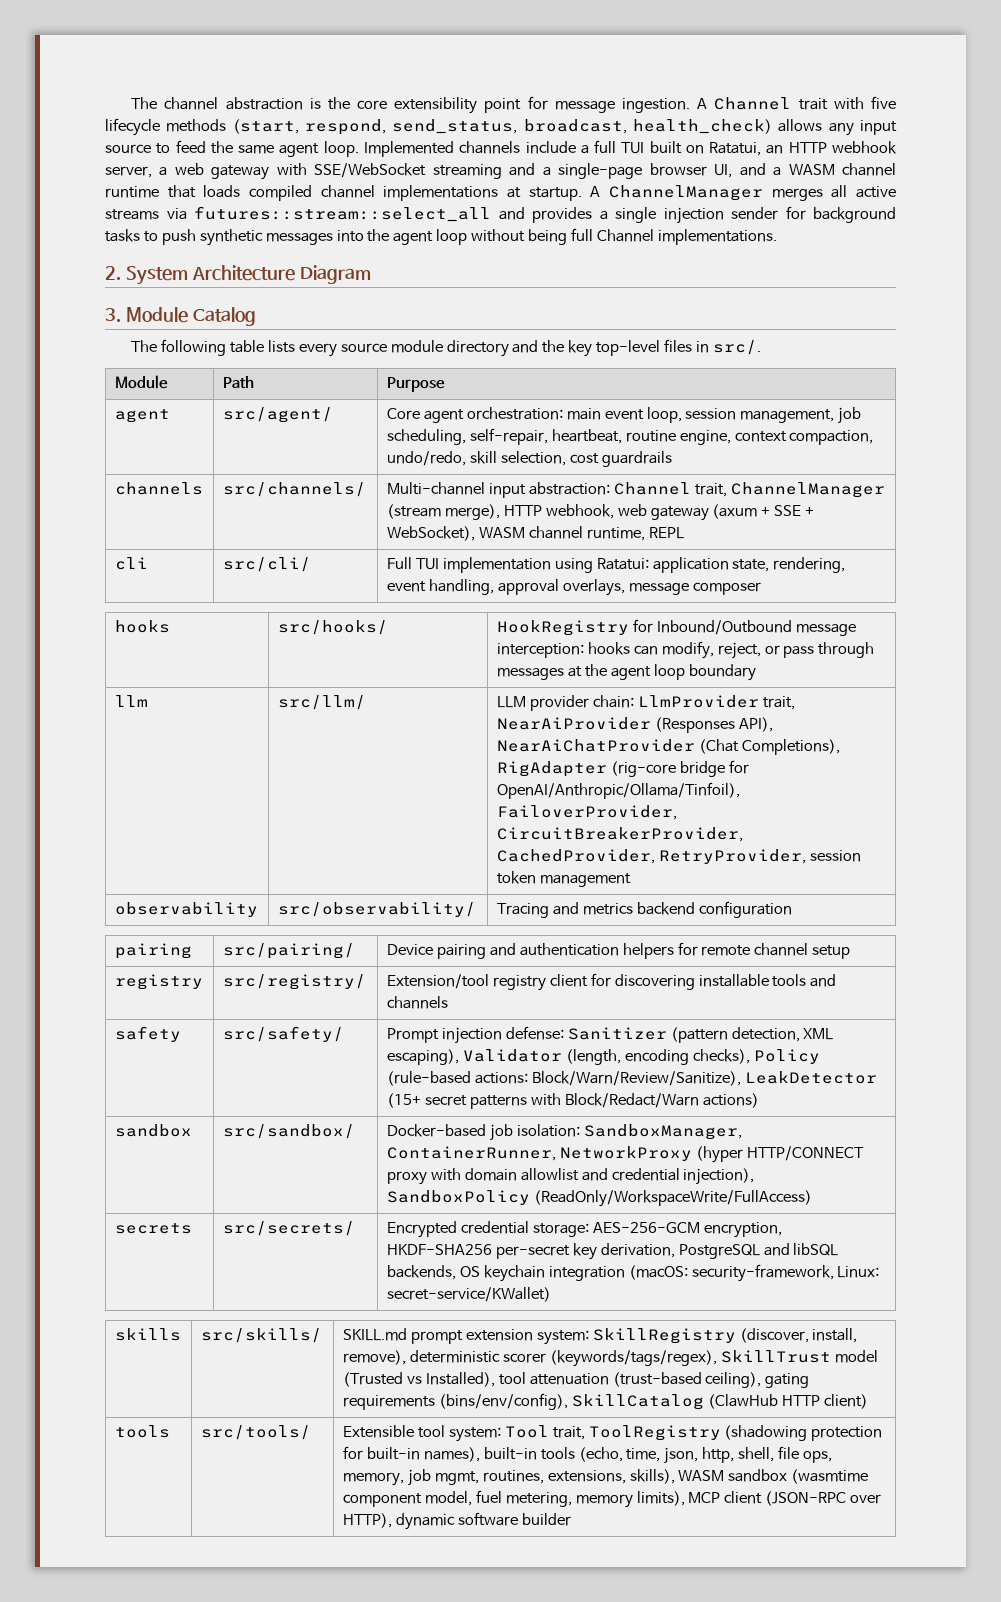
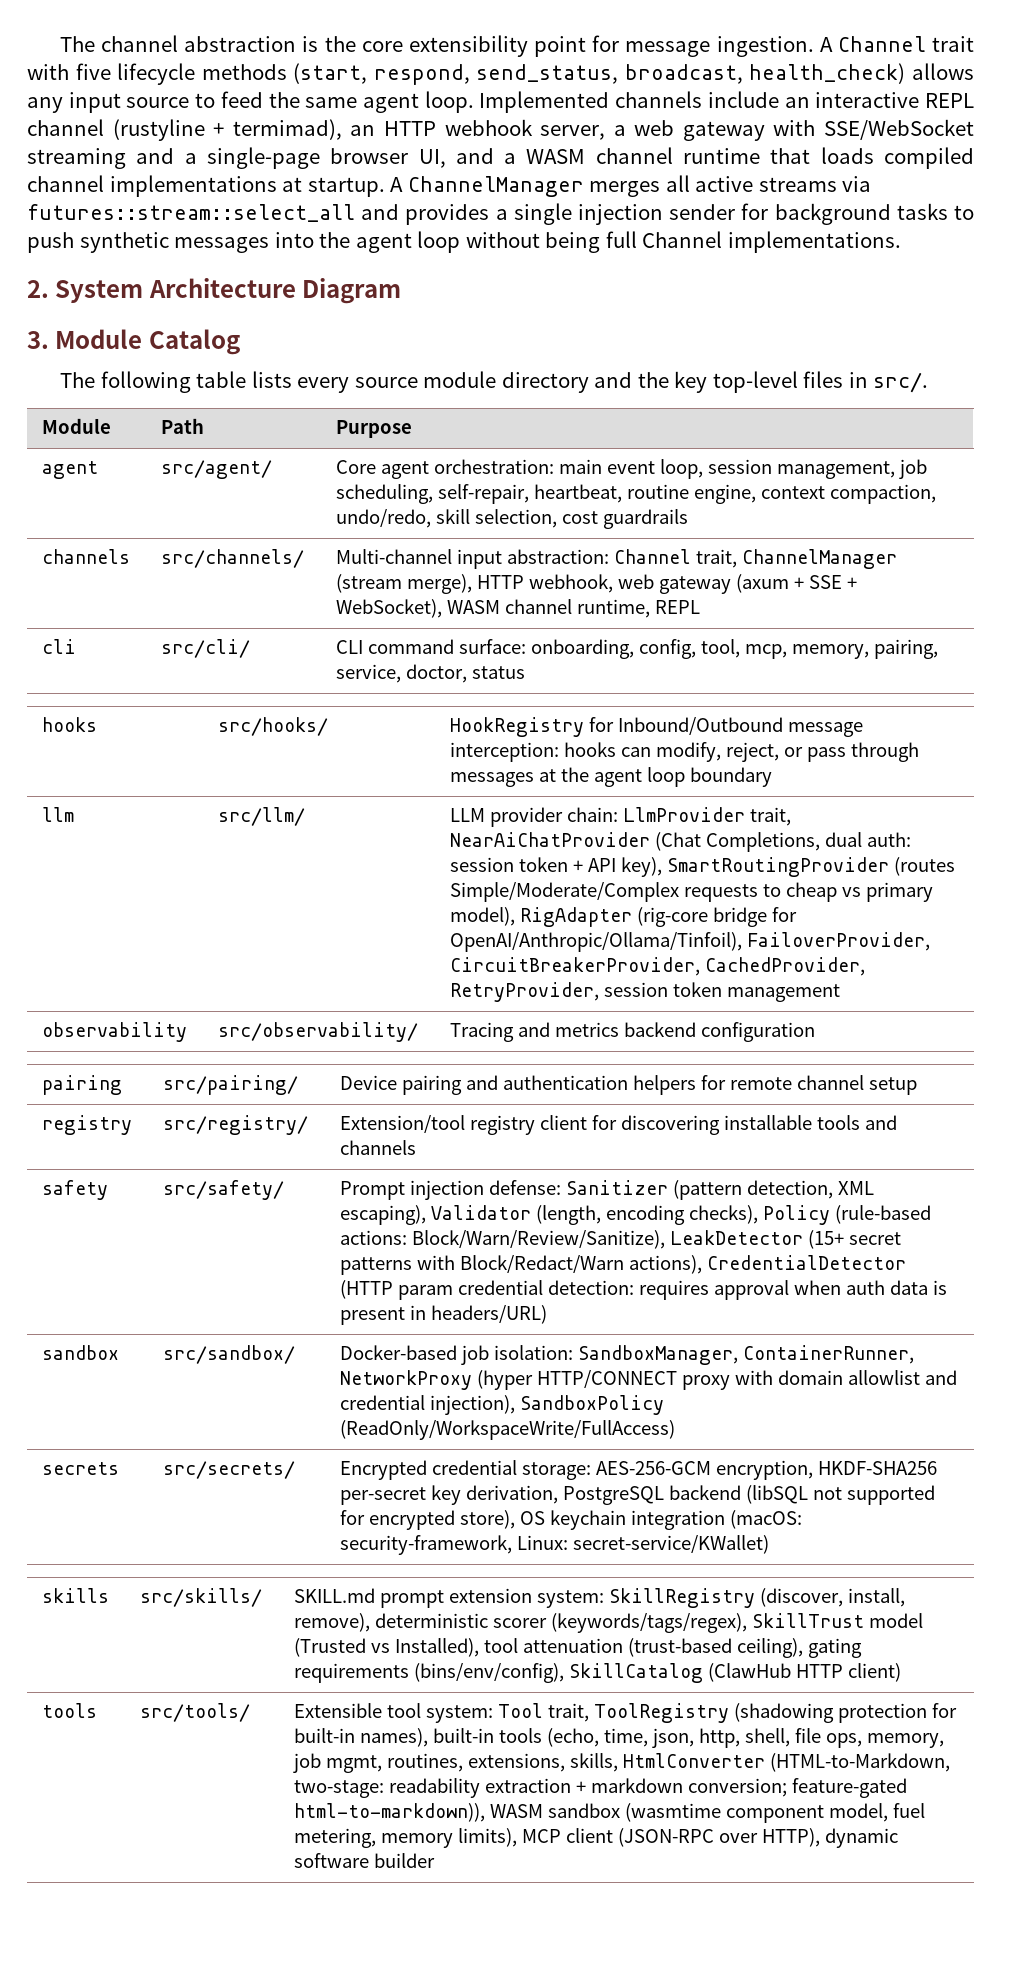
[580,140,762,156] a full TUI built on Ratatui, -> [784,92,974,108] [27,119,342,141] an interactive REPL channel (rustyline + termimad),
[386,557,846,573] [386,579,761,596] Full TUI implementation using Ratatui: application state, rendering, event handling, approval overlays, message composer -> [336,639,939,659] [336,664,526,683] CLI command surface: onboarding, config, tool, mcp, memory, pairing, service, doctor, status
[496,717,773,733] [496,739,840,755] NearAiProvider (Responses API), NearAiChatProvider (Chat Completions), -> [450,832,912,852] [450,857,956,877] [450,882,934,902] [450,907,516,926] NearAiChatProvider (Chat Completions, dual auth: session token + API key), SmartRoutingProvider (routes Simple/Moderate/Complex requests to cheap vs primary model),
[702,1093,759,1108] actions) -> [629,1255,907,1274] [340,1280,948,1300] [340,1305,548,1325] actions), CredentialDetector (HTTP param credential detection: requires approval when auth data is present in headers/URL)
[763,1243,839,1256] [386,1265,456,1280] and libSQL backends, -> [669,1485,936,1505] [340,1510,516,1530] backend (libSQL not supported for encrypted store),
[629,1469,675,1484] skills), -> [570,1753,951,1772] [294,1778,908,1798] [294,1803,486,1822] skills, HtmlConverter (HTML-to-Markdown, two-stage: readability extraction + markdown conversion; feature-gated html-to-markdown)),

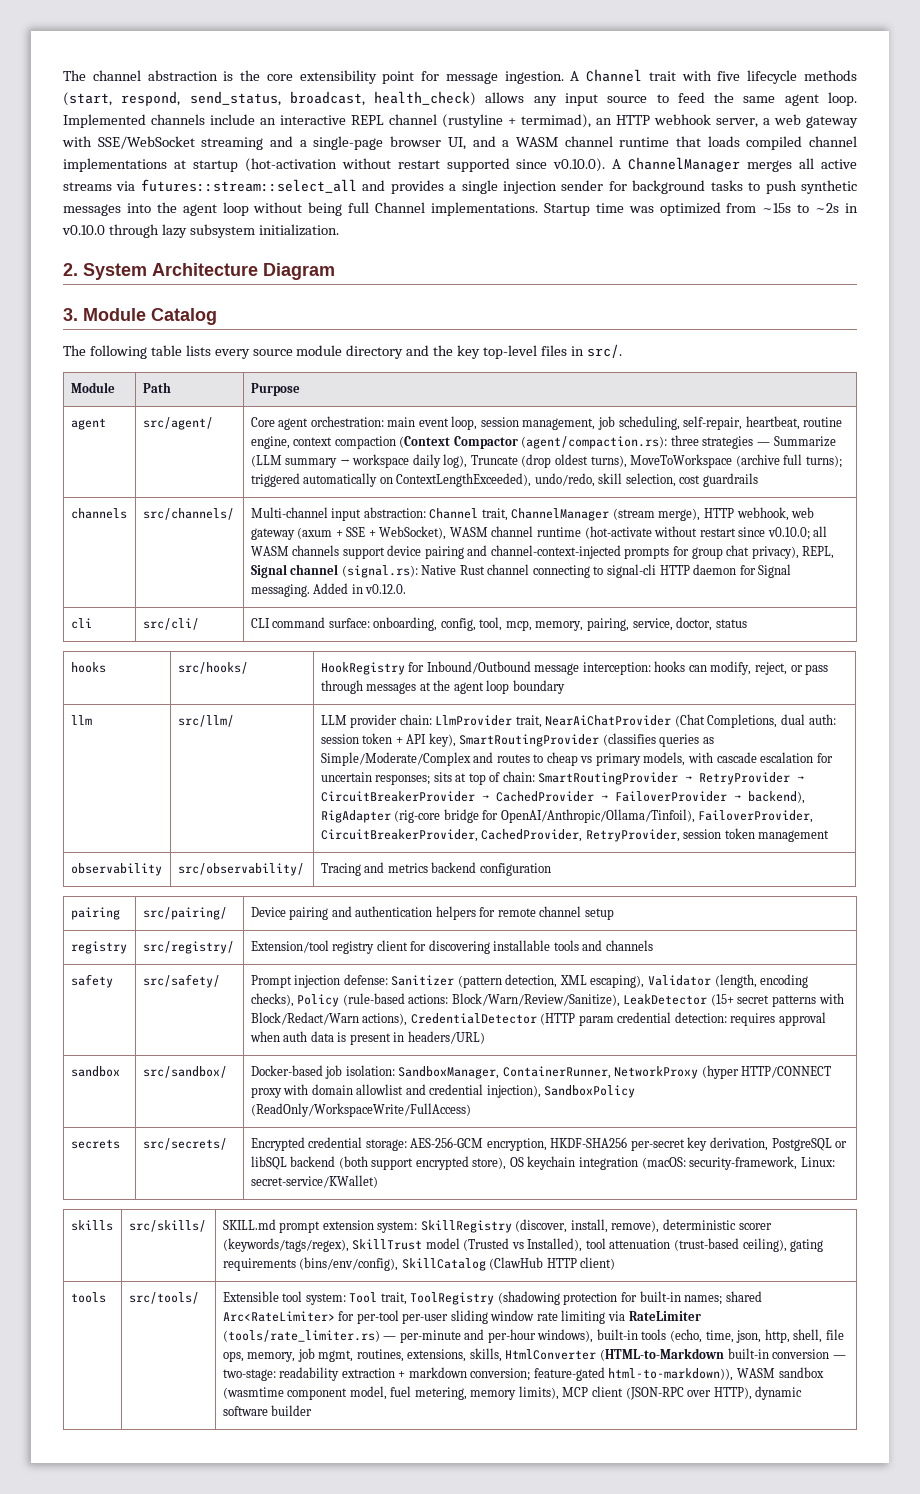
[307,177,385,197] startup. -> [192,158,606,172] startup (hot-activation without restart supported since v0.10.0).
(901, 242) none -> [543,202,859,216] [62,224,339,238] Startup time was optimized from ~15s to ~2s in v0.10.0 through lazy subsystem initialization.
[830,484,937,504] compaction, -> [334,435,836,449] [250,454,842,468] [250,473,532,487] compaction (Context Compactor (agent/compaction.rs): three strategies — Summarize (LLM summary → workspace daily log), Truncate (drop oldest turns), MoveToWorkspace (archive full turns); triggered automatically on ContextLengthExceeded),
[577,599,701,618] runtime, REPL -> [536,526,828,540] [250,545,835,559] [250,564,792,578] [250,583,407,597] runtime (hot-activate without restart since v0.10.0; all WASM channels support device pairing and channel-context-injected prompts for group chat privacy), REPL, Signal channel (signal.rs): Native Rust channel connecting to signal-cli HTTP daemon for Signal messaging. Added in v0.12.0.
[894,857,956,876] [450,882,934,902] [450,907,516,926] (routes Simple/Moderate/Complex requests to cheap vs primary model), -> [602,733,714,747] [320,752,833,766] [320,771,805,785] [320,791,805,804] (classifies queries as Simple/Moderate/Complex and routes to cheap vs primary models, with cascade escalation for uncertain responses; sits at top of chain: SmartRoutingProvider → RetryProvider → CircuitBreakerProvider → CachedProvider → FailoverProvider → backend),
[669,1485,936,1505] [340,1510,366,1525] backend (libSQL not supported for -> [835,1141,848,1148] [250,1156,414,1170] or libSQL backend (both support
[360,1728,429,1747] names), -> [684,1291,762,1305] [222,1310,701,1324] [222,1329,594,1343] names; shared Arc<RateLimiter> for per-tool per-user sliding window rate limiting via RateLimiter (tools/rate_limiter.rs) — per-minute and per-hour windows),
[770,1753,951,1772] (HTML-to-Markdown, -> [599,1348,846,1361] (HTML-to-Markdown built-in conversion —

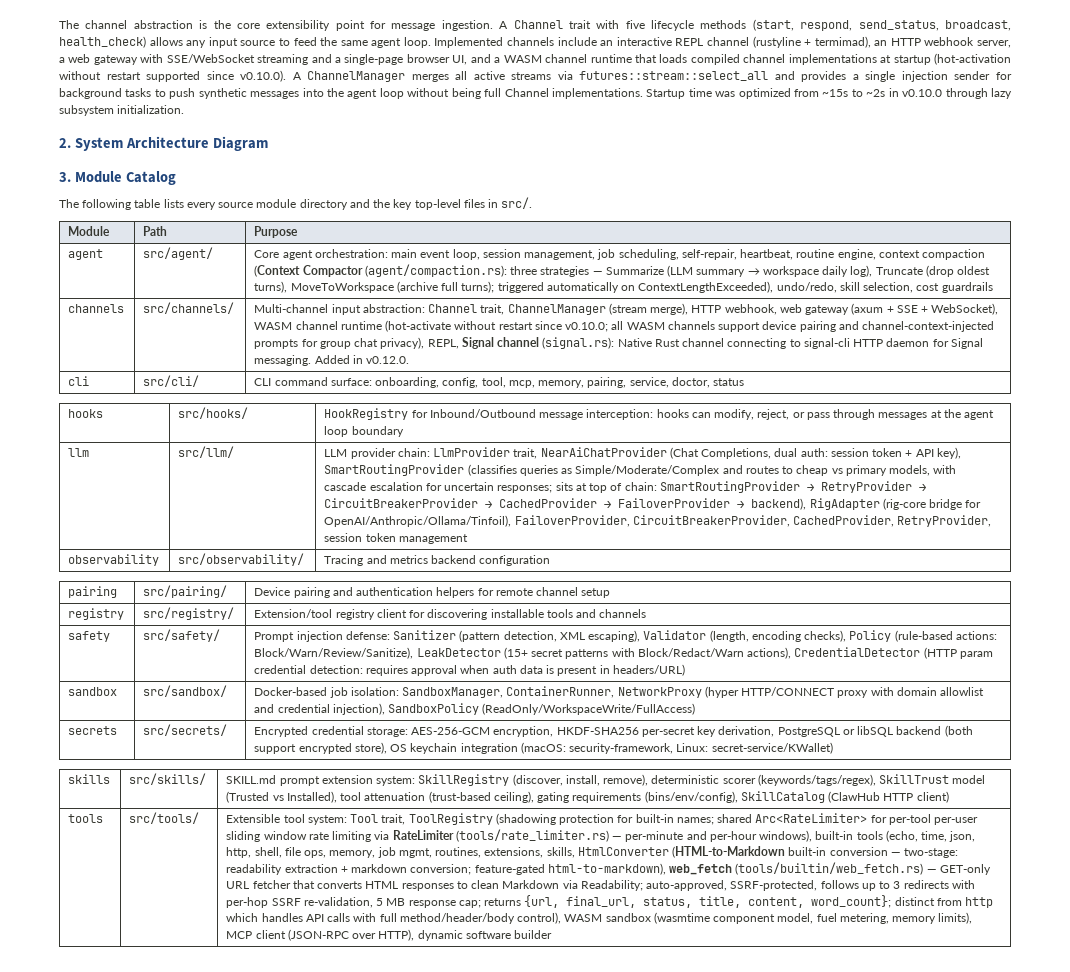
[608,1368,734,1381] html-to-markdown)), -> [547,862,991,875] [226,880,975,891] [226,895,994,908] [226,912,562,924] html-to-markdown), web_fetch (tools/builtin/web_fetch.rs) — GET-only URL fetcher that converts HTML responses to clean Markdown via Readability; auto-approved, SSRF-protected, follows up to 3 redirects with per-hop SSRF re-validation, 5 MB response cap; returns {url, final_url, status, title, content, word_count}; distinct from http which handles API calls with full method/header/body control),

